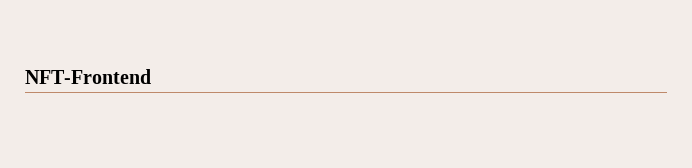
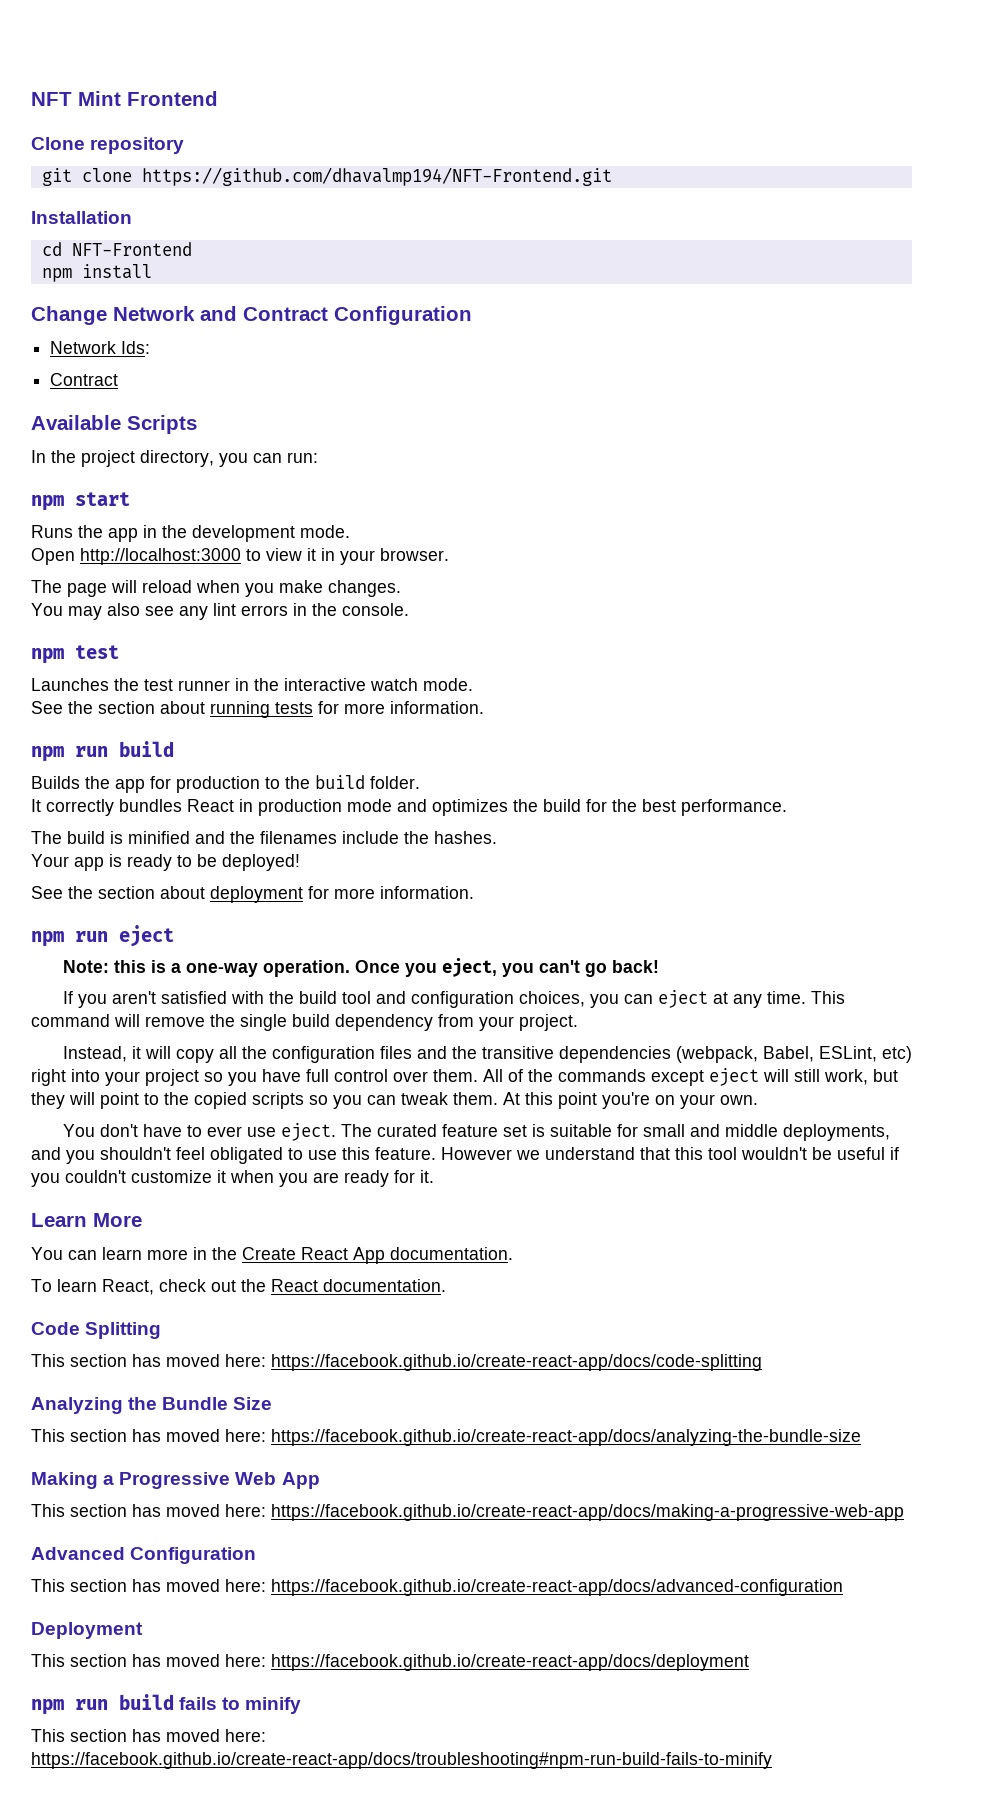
[25,69,151,84] NFT-Frontend -> [31,91,218,106] [31,137,185,154] [41,167,612,186] [31,211,132,224] [41,242,192,256] [41,264,152,282] [31,306,472,325] [50,341,151,354] [50,373,119,386] [31,415,197,434] [31,450,318,467] [31,492,130,511] [31,525,350,542] [31,548,449,565] [31,580,401,597] [31,603,409,620] [31,645,119,664] [31,678,473,691] [31,701,484,718] [31,741,174,762] [31,775,420,793] [31,799,787,816] [31,831,497,844] [31,854,300,871] [31,886,474,903] [31,925,174,947] [62,958,659,977] [62,990,845,1008] [31,1014,578,1031] [62,1046,912,1063] [31,1068,898,1086] [31,1092,758,1109] [62,1123,890,1141] [31,1147,899,1164] [31,1170,434,1187] [31,1213,142,1227] [31,1247,513,1264] [31,1279,446,1295] [31,1322,162,1339] [31,1354,762,1371] [31,1397,273,1414] [31,1429,861,1446] [31,1472,320,1489] [31,1504,904,1521] [31,1547,257,1564] [31,1579,843,1596] [31,1622,143,1639] [31,1654,749,1671] [31,1694,302,1715] [31,1729,266,1742] [31,1752,772,1769] NFT Mint Frontend // Clone repository // git clone https://github.com/dhavalmp194/NFT-Frontend.git // Installation // cd NFT-Frontend // npm install // Change Network and Contract Configuration // Network Ids: // Contract // Available Scripts // In the project directory, you can run: // npm start // Runs the app in the development mode. // Open http://localhost:3000 to view it in your browser. // The page will reload when you make changes. // You may also see any lint errors in the console. // npm test // Launches the test runner in the interactive watch mode. // See the section about running tests for more information. // npm run build // Builds the app for production to the build folder. // It correctly bundles React in production mode and optimizes the build for the best performance. // The build is minified and the filenames include the hashes. // Your app is ready to be deployed! // See the section about deployment for more information. // npm run eject // Note: this is a one-way operation. Once you eject, you can't go back! // If you aren't satisfied with the build tool and configuration choices, you can eject at any time. This command will remove the single build dependency from your project. // Instead, it will copy all the configuration files and the transitive dependencies (webpack, Babel, ESLint, etc) right into your project so you have full control over them. All of the commands except eject will still work, but they will point to the copied scripts so you can tweak them. At this point you're on your own. // You don't have to ever use eject. The curated feature set is suitable for small and middle deployments, and you shouldn't feel obligated to use this feature. However we understand that this tool wouldn't be useful if you couldn't customize it when you are ready for it. // Learn More // You can learn more in the Create React App documentation. // To learn React, check out the React documentation. // Code Splitting // This section has moved here: https://facebook.github.io/create-react-app/docs/code-splitting // Analyzing the Bundle Size // This section has moved here: https://facebook.github.io/create-react-app/docs/analyzing-the-bundle-size // Making a Progressive Web App // This section has moved here: https://facebook.github.io/create-react-app/docs/making-a-progressive-web-app // Advanced Configuration // This section has moved here: https://facebook.github.io/create-react-app/docs/advanced-configuration // Deployment // This section has moved here: https://facebook.github.io/create-react-app/docs/deployment // npm run build fails to minify // This section has moved here: https://facebook.github.io/create-react-app/docs/troubleshooting#npm-run-build-fails-to-minify

